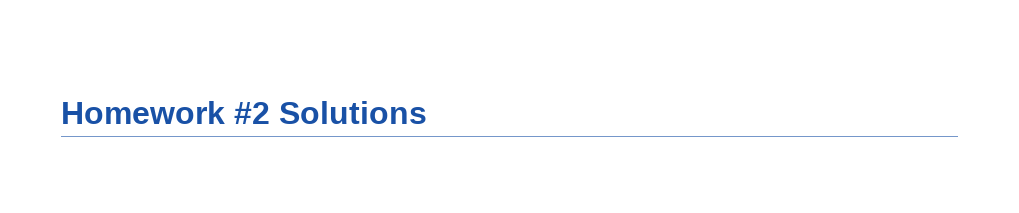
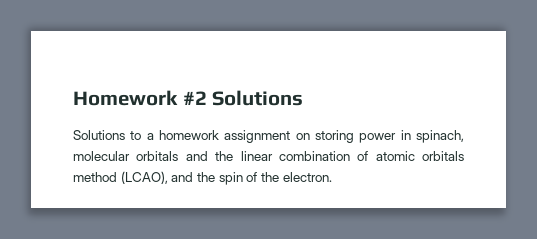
(427, 112) none -> [73,130,464,143] [73,151,464,161] [73,171,332,185] // Solutions to a homework assignment on storing power in spinach, molecular orbitals and the linear combination of atomic orbitals method (LCAO), and the spin of the electron.

